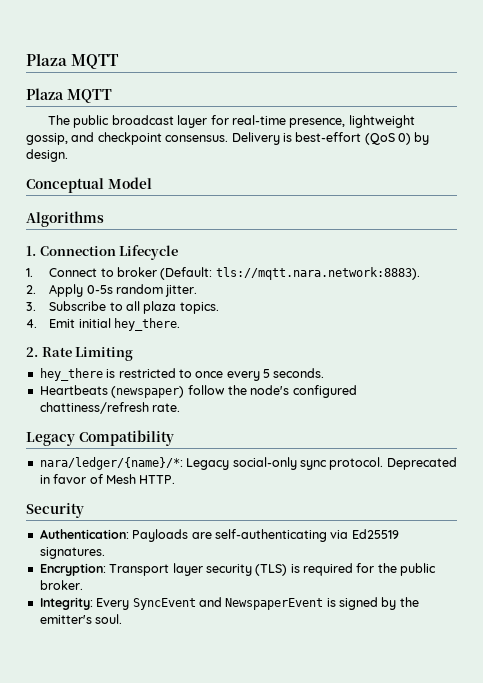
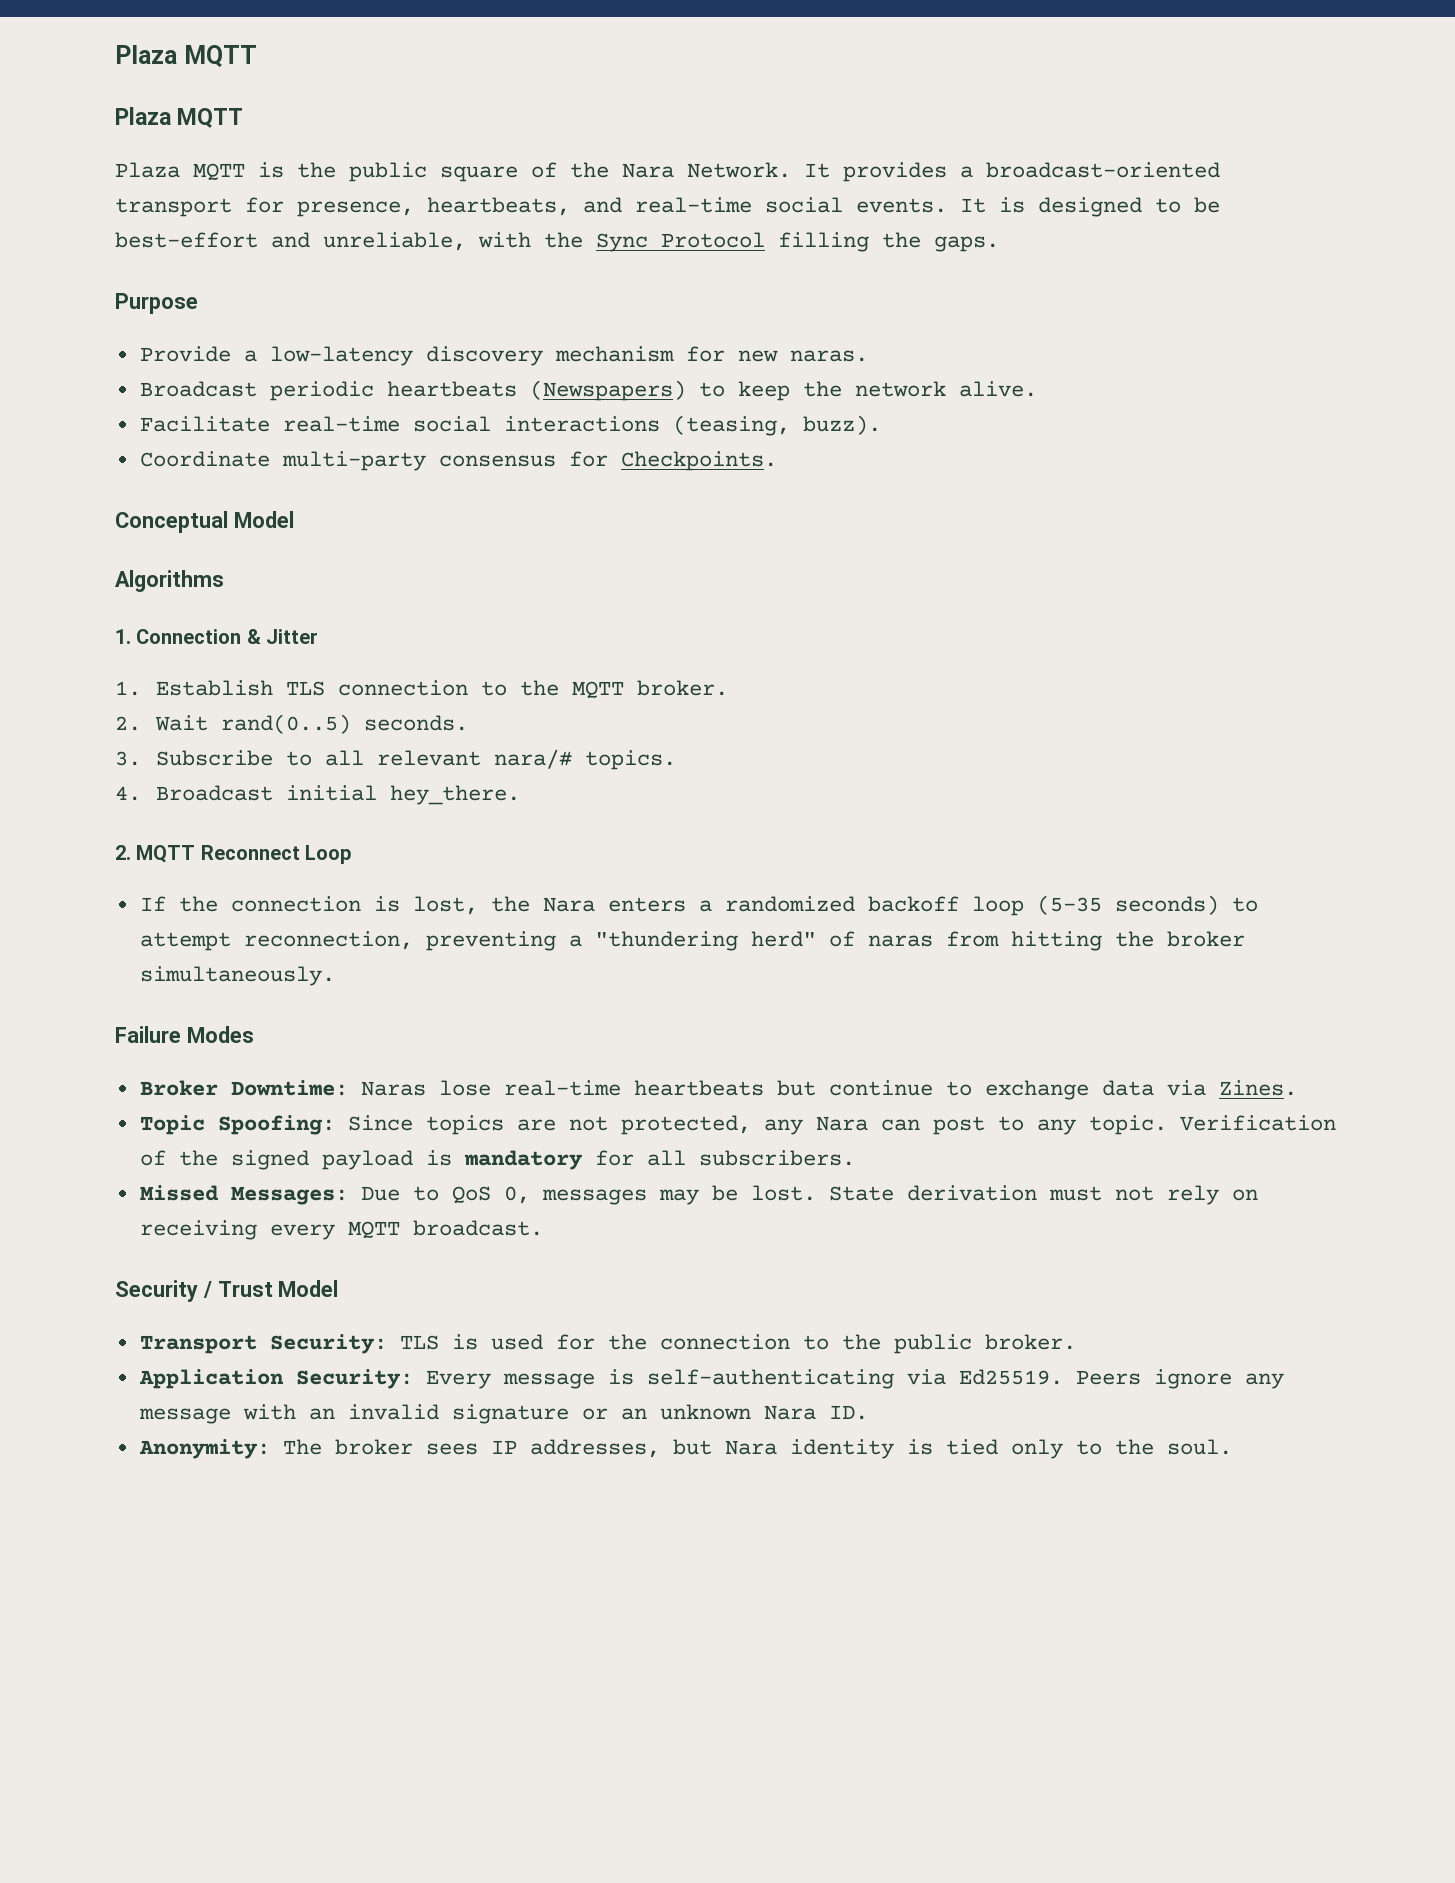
[48,115,415,128] [26,132,430,145] [26,149,68,162] The public broadcast layer for real-time presence, lightweight gossip, and checkpoint consensus. Delivery is best-effort (QoS 0) by design. -> [115,162,1220,182] [115,197,1220,217] [115,232,999,252] [115,293,198,314] [139,346,868,366] [139,380,1037,401] [139,415,881,436] [139,451,777,471] Plaza MQTT is the public square of the Nara Network. It provides a broadcast-oriented transport for presence, heartbeats, and real-time social events. It is designed to be best-effort and unreliable, with the Sync Protocol filling the gaps. // Purpose // Provide a low-latency discovery mechanism for new naras. // Broadcast periodic heartbeats (Newspapers) to keep the network alive. // Facilitate real-time social interactions (teasing, buzz). // Coordinate multi-party consensus for Checkpoints.
[119,245,179,260] [26,267,420,280] [26,284,198,297] Lifecycle // 1. Connect to broker (Default: tls://mqtt.nara.network:8883). // 2. Apply 0-5s random jitter. -> [246,629,319,644] [115,680,729,699] [115,714,469,734] & Jitter // 1. Establish TLS connection to the MQTT broker. // 2. Wait rand(0..5) seconds.
[143,301,177,314] plaza -> [377,749,573,769] relevant nara/#
[49,319,76,328] Emit -> [156,785,274,801] Broadcast
[41,347,134,361] [39,368,325,381] [39,385,357,398] [39,402,181,414] [26,430,174,446] [39,457,457,470] [39,474,176,484] [26,503,84,518] [39,529,399,542] [39,547,105,559] [39,563,437,576] [39,580,83,590] [39,597,419,610] [39,615,92,624] Rate Limiting // hey_there is restricted to once every 5 seconds. // Heartbeats (newspaper) follow the node's configured chattiness/refresh rate. // Legacy Compatibility // nara/ledger/{name}/*: Legacy social-only sync protocol. Deprecated in favor of Mesh HTTP. // Security // Authentication: Payloads are self-authenticating via Ed25519 signatures. // Encryption: Transport layer security (TLS) is required for the public broker. // Integrity: Every SyncEvent and NewspaperEvent is signed by the emitter's -> [136,845,352,864] [139,895,1258,916] [139,931,1245,951] [139,966,335,986] [115,1026,254,1043] [139,1080,1297,1100] [139,1115,1336,1135] [139,1150,855,1170] [139,1185,1258,1205] [139,1220,543,1240] [115,1280,339,1302] [139,1334,1076,1354] [138,1369,1284,1389] [138,1404,868,1424] [138,1439,1154,1459] MQTT Reconnect Loop // If the connection is lost, the Nara enters a randomized backoff loop (5-35 seconds) to attempt reconnection, preventing a "thundering herd" of naras from hitting the broker simultaneously. // Failure Modes // Broker Downtime: Naras lose real-time heartbeats but continue to exchange data via Zines. // Topic Spoofing: Since topics are not protected, any Nara can post to any topic. Verification of the signed payload is mandatory for all subscribers. // Missed Messages: Due to QoS 0, messages may be lost. State derivation must not rely on receiving every MQTT broadcast. // Security / Trust Model // Transport Security: TLS is used for the connection to the public broker. // Application Security: Every message is self-authenticating via Ed25519. Peers ignore any message with an invalid signature or an unknown Nara ID. // Anonymity: The broker sees IP addresses, but Nara identity is tied only to the

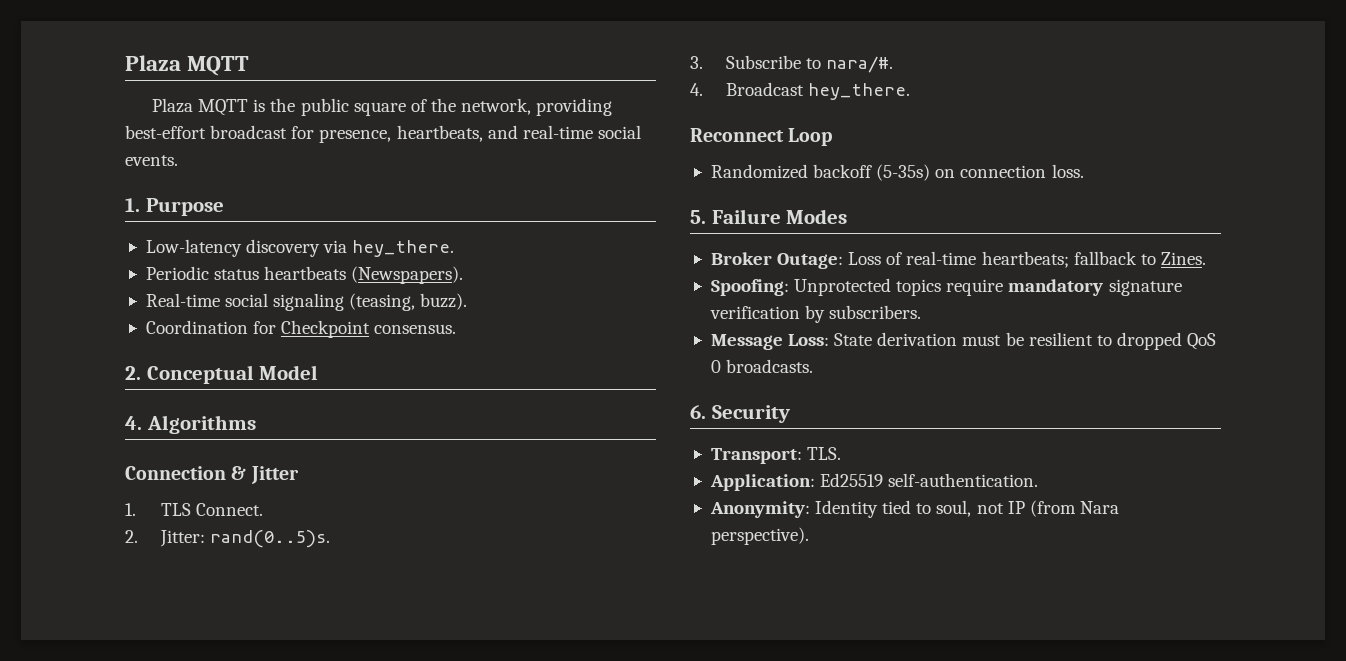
[115,45,257,68] [115,107,244,128] [115,162,245,181] Plaza MQTT // Plaza MQTT // Plaza MQTT -> [125,55,250,76] [152,98,249,116] Plaza MQTT // Plaza MQTT
[622,162,1220,182] [115,198,232,217] Nara Network. It provides a broadcast-oriented transport -> [461,98,613,116] [125,125,288,139] network, providing best-effort broadcast
[960,197,1220,217] [115,232,999,252] [115,293,198,314] [139,346,868,366] [139,380,1037,401] [139,415,881,436] [139,451,777,471] It is designed to be best-effort and unreliable, with the Sync Protocol filling the gaps. // Purpose // Provide a low-latency discovery mechanism for new naras. // Broadcast periodic heartbeats (Newspapers) to keep the network alive. // Facilitate real-time social interactions (teasing, buzz). // Coordinate multi-party consensus for Checkpoints. // -> [125,198,224,216] [145,239,455,257] [145,266,464,284] [145,293,468,311] [145,320,457,338] [125,366,141,380] // 1. Purpose // Low-latency discovery via hey_there. // Periodic status heartbeats (Newspapers). // Real-time social signaling (teasing, buzz). // Coordination for Checkpoint consensus. // 2.
(294, 519) none -> [125,416,142,430] 4.
[115,629,131,644] 1. -> (256, 424) none
[156,680,729,699] [115,714,469,734] Establish TLS connection to the MQTT broker. // 2. Wait rand(0..5) seconds. -> [160,503,263,516] [125,530,330,548] TLS Connect. // 2. Jitter: rand(0..5)s.
[325,749,677,770] all relevant nara/# topics. -> [825,56,893,73] nara/#.
[286,785,521,805] [115,845,196,863] initial hey_there. // 2. MQTT -> [807,83,910,100] hey_there. //
[139,895,1258,916] [139,931,1245,951] [139,966,335,986] [115,1026,254,1043] [139,1080,1297,1100] [139,1115,1336,1135] [139,1150,855,1170] [139,1185,1258,1205] [139,1220,543,1240] [115,1280,339,1302] [139,1334,1076,1354] [138,1369,1284,1389] [138,1404,868,1424] [138,1439,1232,1459] If the connection is lost, the Nara enters a randomized backoff loop (5-35 seconds) to attempt reconnection, preventing a "thundering herd" of naras from hitting the broker simultaneously. // Failure Modes // Broker Downtime: Naras lose real-time heartbeats but continue to exchange data via Zines. // Topic Spoofing: Since topics are not protected, any Nara can post to any topic. Verification of the signed payload is mandatory for all subscribers. // Missed Messages: Due to QoS 0, messages may be lost. State derivation must not rely on receiving every MQTT broadcast. // Security / Trust Model // Transport Security: TLS is used for the connection to the public broker. // Application Security: Every message is self-authenticating via Ed25519. Peers ignore any message with an invalid signature or an unknown Nara ID. // Anonymity: The broker sees IP addresses, but Nara identity is tied only to the soul. -> [710,164,1084,181] [690,209,848,224] [710,251,1206,269] [710,278,1182,296] [709,305,922,323] [710,332,1217,350] [710,359,814,373] [690,405,790,423] [710,447,842,464] [709,473,1039,491] [709,500,1119,518] [710,527,809,545] Randomized backoff (5-35s) on connection loss. // 5. Failure Modes // Broker Outage: Loss of real-time heartbeats; fallback to Zines. // Spoofing: Unprotected topics require mandatory signature verification by subscribers. // Message Loss: State derivation must be resilient to dropped QoS 0 broadcasts. // 6. Security // Transport: TLS. // Application: Ed25519 self-authentication. // Anonymity: Identity tied to soul, not IP (from Nara perspective).

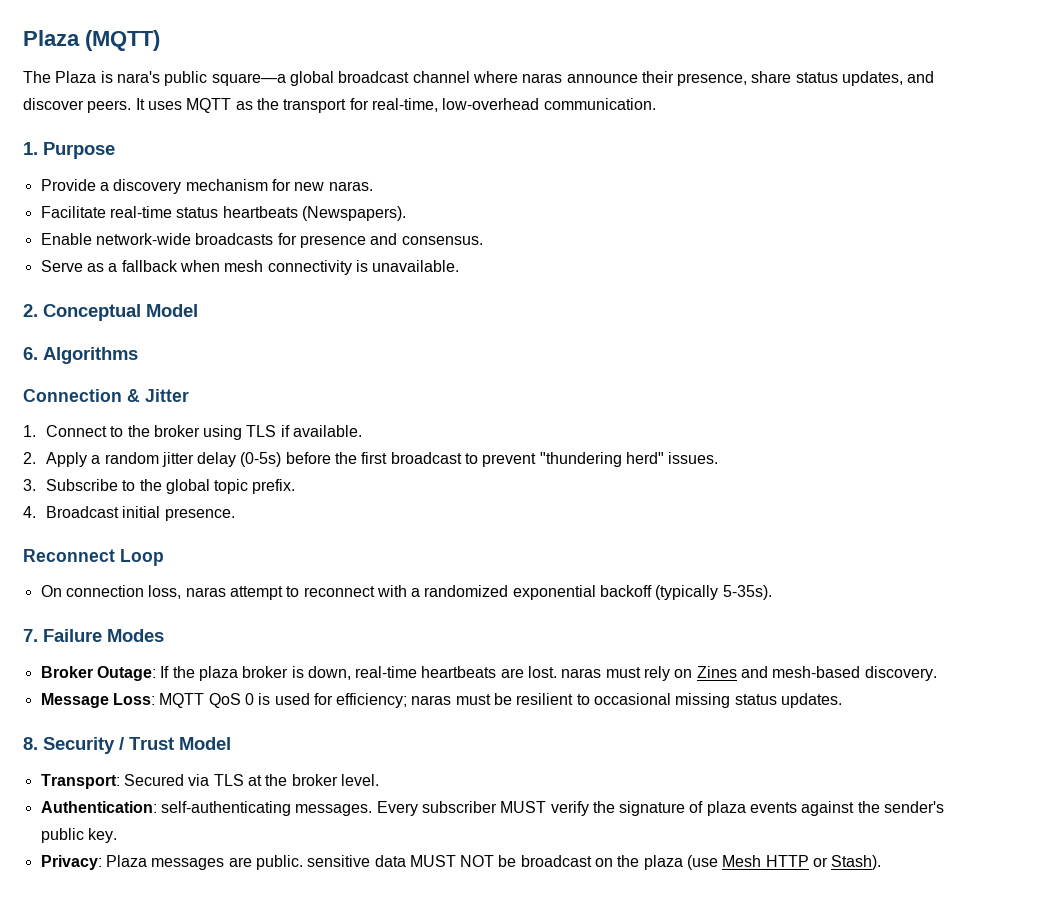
[125,55,250,76] [152,98,613,116] [125,125,641,143] [125,155,178,166] [125,198,224,216] [145,239,455,257] [145,266,464,284] [145,293,468,311] [145,320,457,338] Plaza MQTT // Plaza MQTT is the public square of the network, providing best-effort broadcast for presence, heartbeats, and real-time social events. // 1. Purpose // Low-latency discovery via hey_there. // Periodic status heartbeats (Newspapers). // Real-time social signaling (teasing, buzz). // Coordination for Checkpoint consensus. -> [23,30,160,51] [23,71,935,86] [23,98,656,113] [23,142,115,159] [40,179,373,194] [40,206,406,221] [40,233,483,248] [40,260,460,275] Plaza (MQTT) // The Plaza is nara's public square—a global broadcast channel where naras announce their presence, share status updates, and discover peers. It uses MQTT as the transport for real-time, low-overhead communication. // 1. Purpose // Provide a discovery mechanism for new naras. // Facilitate real-time status heartbeats (Newspapers). // Enable network-wide broadcasts for presence and consensus. // Serve as a fallback when mesh connectivity is unavailable.
[125,416,142,430] 4. -> [23,347,38,360] 6.
[160,503,263,516] [125,530,330,548] TLS Connect. // 2. Jitter: rand(0..5)s. -> [45,425,363,440] [23,452,719,467] Connect to the broker using TLS if available. // 2. Apply a random jitter delay (0-5s) before the first broadcast to prevent "thundering herd" issues.
[825,56,893,73] nara/#. -> [139,479,296,494] the global topic prefix.
[807,83,910,100] hey_there. -> [122,506,235,521] initial presence.
[710,164,1084,181] [690,209,848,224] [710,251,1206,269] [710,278,1182,296] [709,305,922,323] [710,332,1217,350] [710,359,814,373] [690,405,790,423] [710,447,842,464] [709,473,1039,491] [709,500,1119,518] [710,527,809,545] Randomized backoff (5-35s) on connection loss. // 5. Failure Modes // Broker Outage: Loss of real-time heartbeats; fallback to Zines. // Spoofing: Unprotected topics require mandatory signature verification by subscribers. // Message Loss: State derivation must be resilient to dropped QoS 0 broadcasts. // 6. Security // Transport: TLS. // Application: Ed25519 self-authentication. // Anonymity: Identity tied to soul, not IP (from Nara perspective). -> [40,585,772,600] [23,629,164,642] [40,666,937,681] [40,693,843,708] [23,737,231,754] [40,774,379,789] [40,801,945,816] [40,828,117,843] [40,855,882,870] On connection loss, naras attempt to reconnect with a randomized exponential backoff (typically 5-35s). // 7. Failure Modes // Broker Outage: If the plaza broker is down, real-time heartbeats are lost. naras must rely on Zines and mesh-based discovery. // Message Loss: MQTT QoS 0 is used for efficiency; naras must be resilient to occasional missing status updates. // 8. Security / Trust Model // Transport: Secured via TLS at the broker level. // Authentication: self-authenticating messages. Every subscriber MUST verify the signature of plaza events against the sender's public key. // Privacy: Plaza messages are public. sensitive data MUST NOT be broadcast on the plaza (use Mesh HTTP or Stash).

